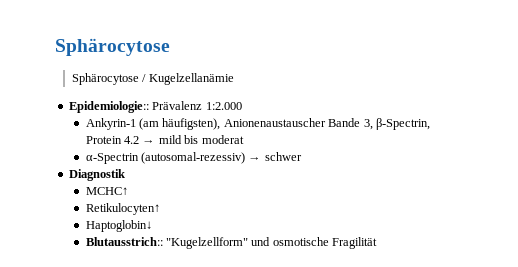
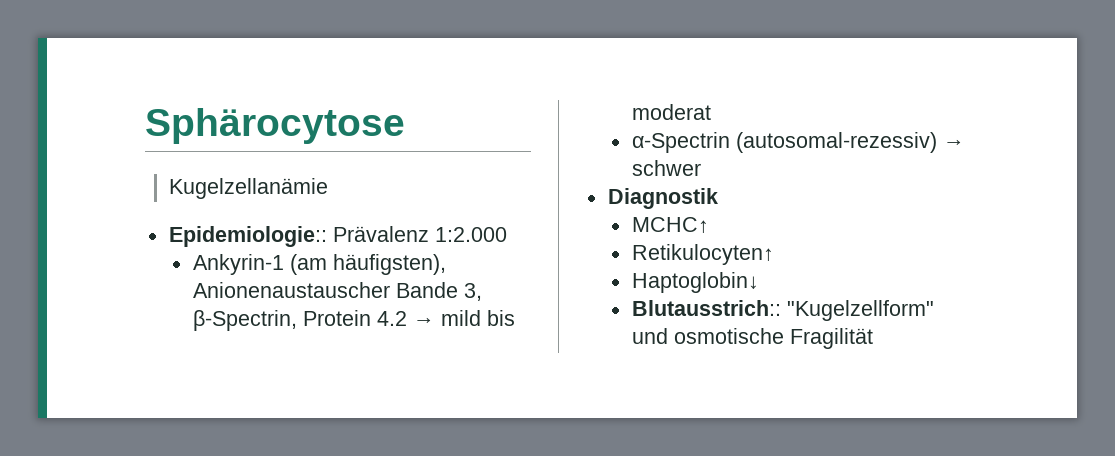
[71,73,147,85] Sphärocytose / -> (405, 126) none

